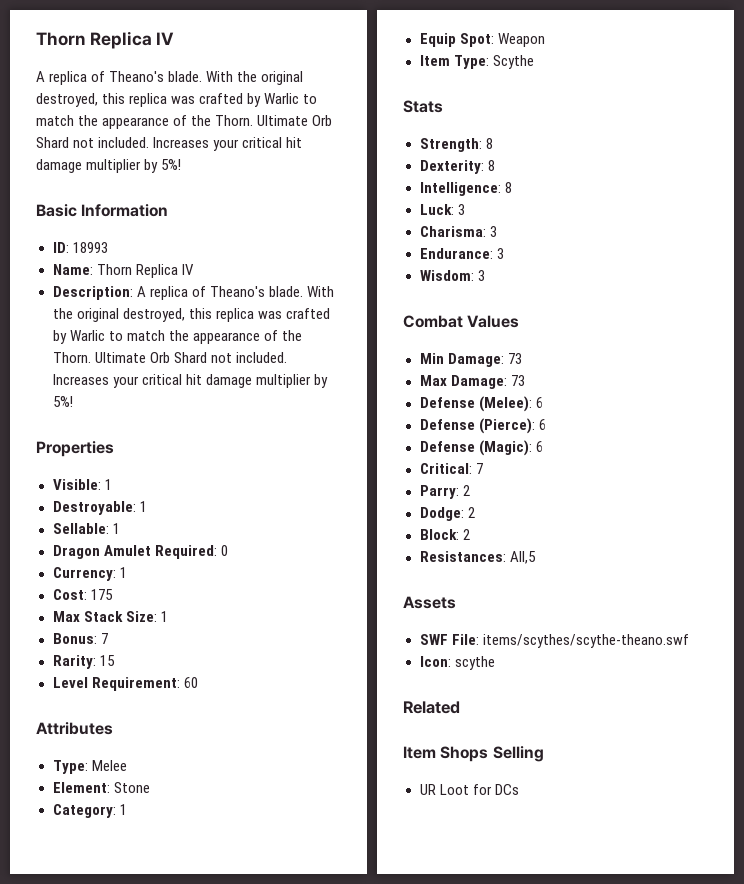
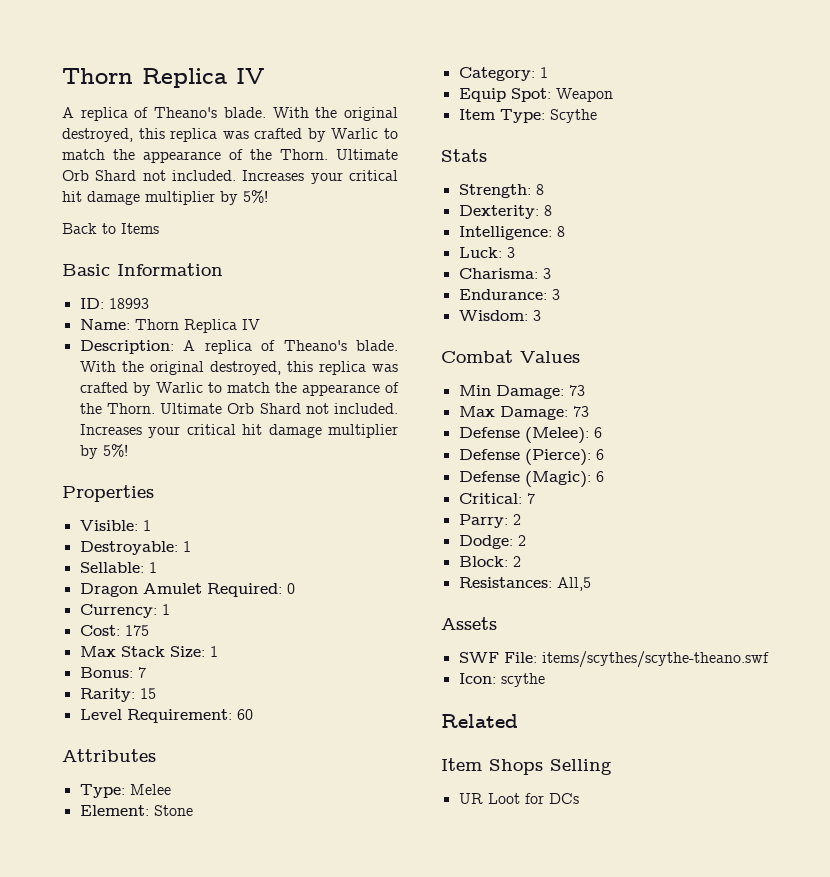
(182, 164) none -> [62,223,159,234] // Back to Items

